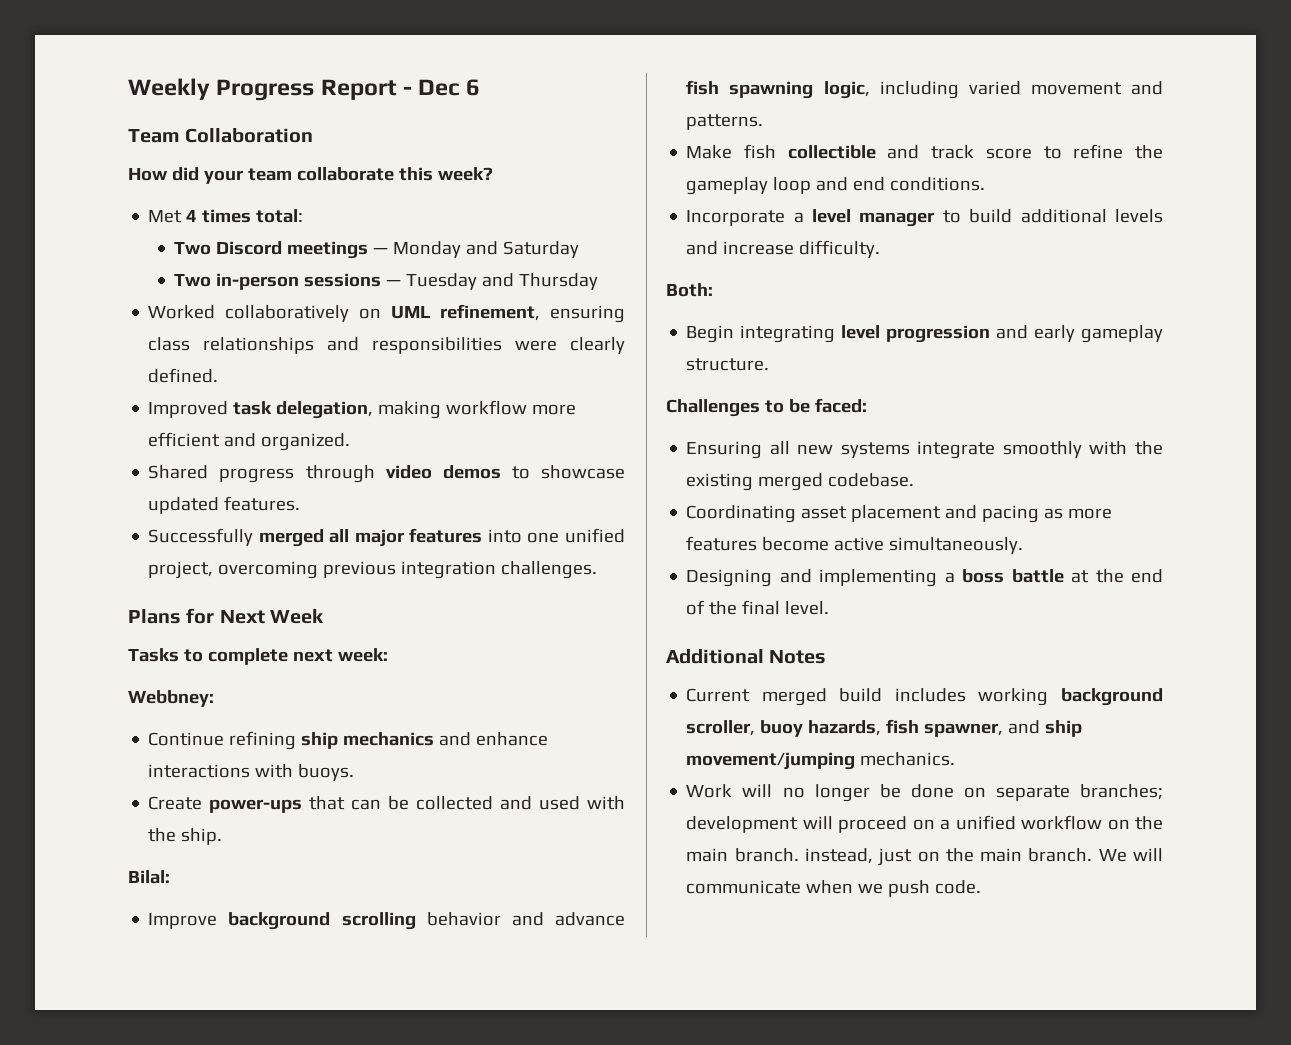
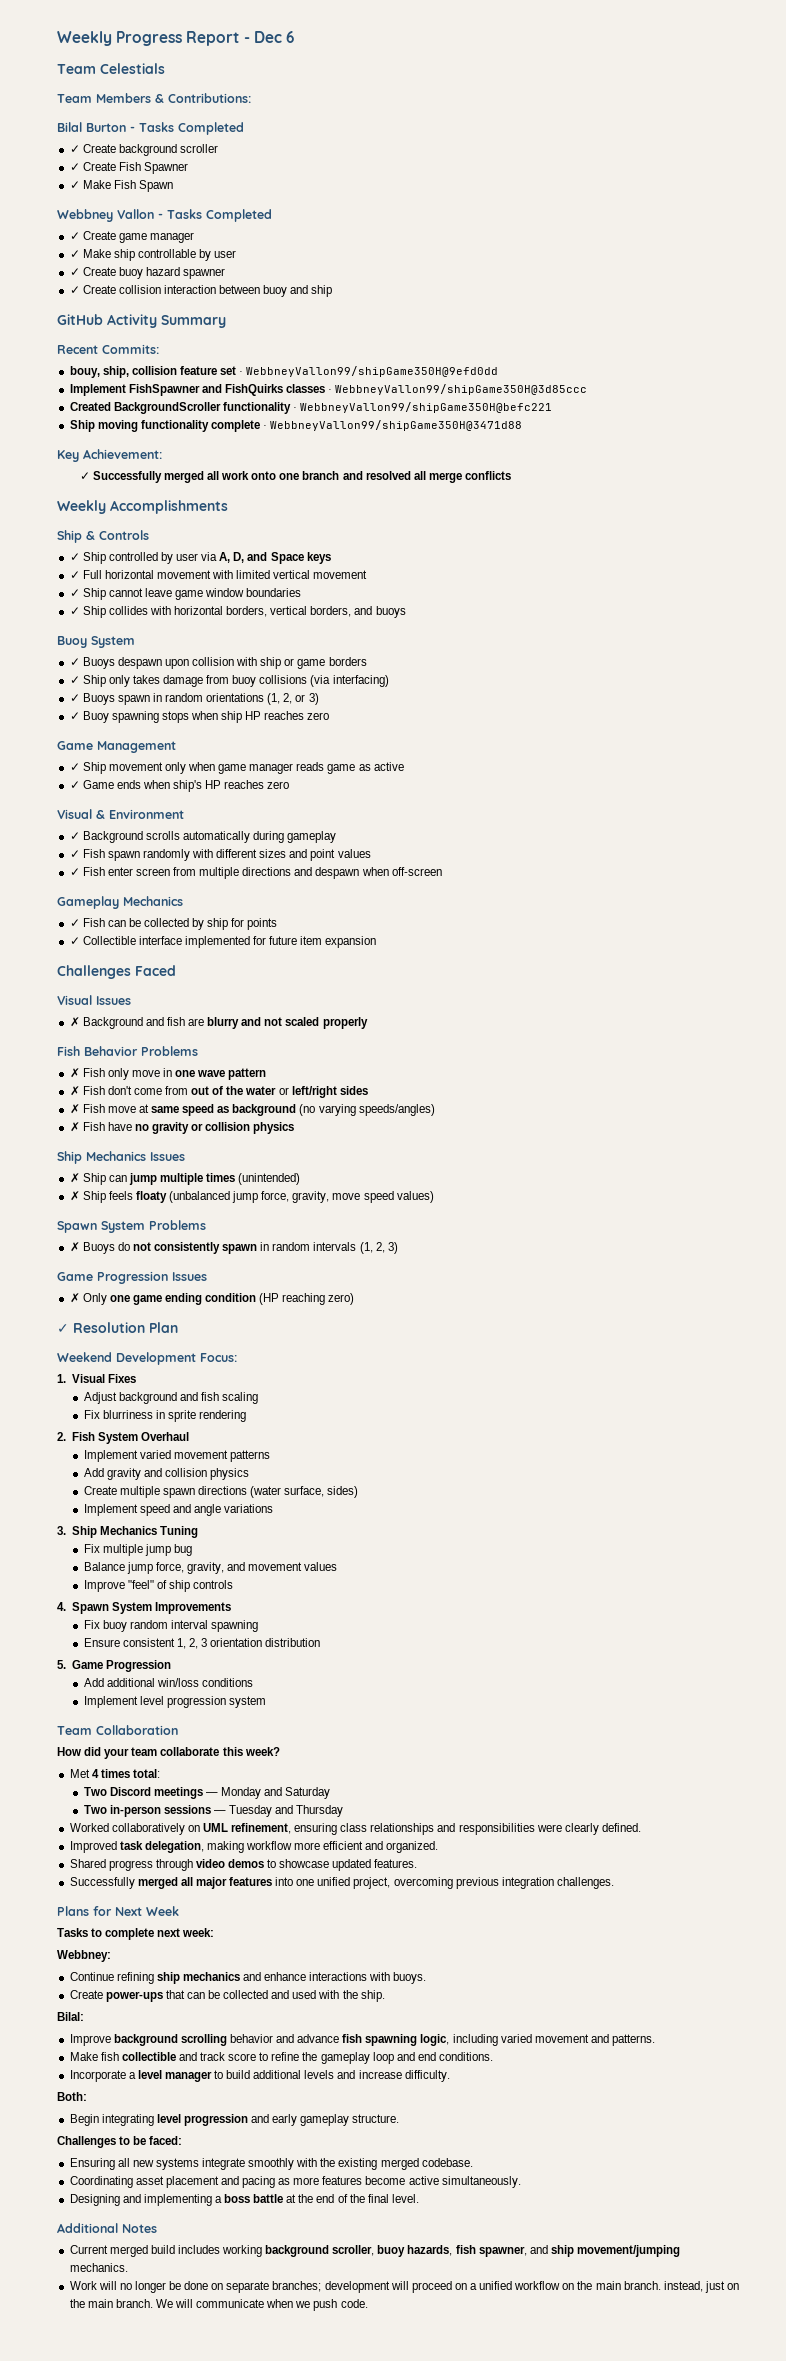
(480, 87) none -> [57,63,165,74] [57,93,251,103] [57,122,244,135] [69,144,218,156] [69,162,188,174] [69,180,173,192] [57,209,272,222] [69,231,194,243] [69,249,237,261] [69,267,226,279] [69,285,333,297] [57,314,226,328] [57,344,159,354] [69,366,499,378] [69,384,588,396] [69,402,553,414] [69,420,523,432] [57,449,162,462] [79,471,511,483] [57,500,228,514] [57,530,149,543] [69,552,331,564] [69,570,368,579] [69,588,302,600] [69,606,406,618] [57,636,135,648] [69,657,367,669] [69,675,389,687] [69,693,319,705] [69,711,330,723] [57,741,176,753] [69,762,404,774] [69,780,290,792] [57,809,184,819] [69,831,337,843] [69,849,371,861] [69,867,442,879] [57,896,183,909] [69,918,278,930] [69,936,377,948] [57,965,176,979] [57,995,131,1005] [69,1017,368,1029] [57,1046,198,1056] [69,1068,267,1080] [69,1086,368,1098] [69,1104,435,1116] [69,1122,295,1134] [57,1151,185,1164] [69,1173,301,1185] [69,1191,434,1203] [57,1220,206,1233] [69,1242,398,1254] [57,1271,207,1284] [69,1293,355,1305] [57,1322,178,1333] [57,1352,237,1365] [57,1374,136,1383] [83,1392,258,1404] [83,1410,246,1422] [57,1432,189,1444] [83,1450,270,1462] [83,1468,249,1480] [83,1486,359,1498] [83,1504,273,1516] [57,1526,198,1538] [83,1544,192,1556] [83,1562,338,1574] [83,1580,233,1592] [57,1602,231,1614] [83,1620,258,1632] [83,1638,321,1649] [57,1660,171,1672] [83,1678,253,1687] [83,1696,266,1708] // Team Celestials // Team Members & Contributions: // Bilal Burton - Tasks Completed // ✓ Create background scroller // ✓ Create Fish Spawner // ✓ Make Fish Spawn // Webbney Vallon - Tasks Completed // ✓ Create game manager // ✓ Make ship controllable by user // ✓ Create buoy hazard spawner // ✓ Create collision interaction between buoy and ship // GitHub Activity Summary // Recent Commits: // bouy, ship, collision feature set · WebbneyVallon99/shipGame350H@9efd0dd // Implement FishSpawner and FishQuirks classes · WebbneyVallon99/shipGame350H@3d85ccc // Created BackgroundScroller functionality · WebbneyVallon99/shipGame350H@befc221 // Ship moving functionality complete · WebbneyVallon99/shipGame350H@3471d88 // Key Achievement: // ✓ Successfully merged all work onto one branch and resolved all merge conflicts // Weekly Accomplishments // Ship & Controls // ✓ Ship controlled by user via A, D, and Space keys // ✓ Full horizontal movement with limited vertical movement // ✓ Ship cannot leave game window boundaries // ✓ Ship collides with horizontal borders, vertical borders, and buoys // Buoy System // ✓ Buoys despawn upon collision with ship or game borders // ✓ Ship only takes damage from buoy collisions (via interfacing) // ✓ Buoys spawn in random orientations (1, 2, or 3) // ✓ Buoy spawning stops when ship HP reaches zero // Game Management // ✓ Ship movement only when game manager reads game as active // ✓ Game ends when ship's HP reaches zero // Visual & Environment // ✓ Background scrolls automatically during gameplay // ✓ Fish spawn randomly with different sizes and point values // ✓ Fish enter screen from multiple directions and despawn when off-screen // Gameplay Mechanics // ✓ Fish can be collected by ship for points // ✓ Collectible interface implemented for future item expansion // Challenges Faced // Visual Issues // ✗ Background and fish are blurry and not scaled properly // Fish Behavior Problems // ✗ Fish only move in one wave pattern // ✗ Fish don't come from out of the water or left/right sides // ✗ Fish move at same speed as background (no varying speeds/angles) // ✗ Fish have no gravity or collision physics // Ship Mechanics Issues // ✗ Ship can jump multiple times (unintended) // ✗ Ship feels floaty (unbalanced jump force, gravity, move speed values) // Spawn System Problems // ✗ Buoys do not consistently spawn in random intervals (1, 2, 3) // Game Progression Issues // ✗ Only one game ending condition (HP reaching zero) // ✓ Resolution Plan // Weekend Development Focus: // 1. Visual Fixes // Adjust background and fish scaling // Fix blurriness in sprite rendering // 2. Fish System Overhaul // Implement varied movement patterns // Add gravity and collision physics // Create multiple spawn directions (water surface, sides) // Implement speed and angle variations // 3. Ship Mechanics Tuning // Fix multiple jump bug // Balance jump force, gravity, and movement values // Improve "feel" of ship controls // 4. Spawn System Improvements // Fix buoy random interval spawning // Ensure consistent 1, 2, 3 orientation distribution // 5. Game Progression // Add additional win/loss conditions // Implement level progression system

